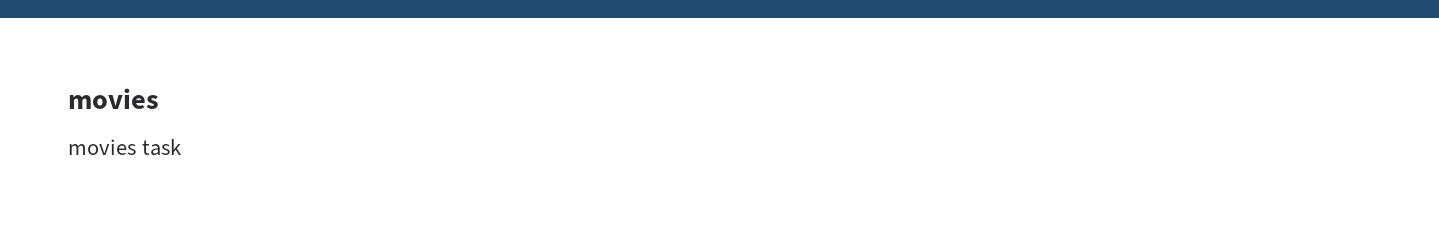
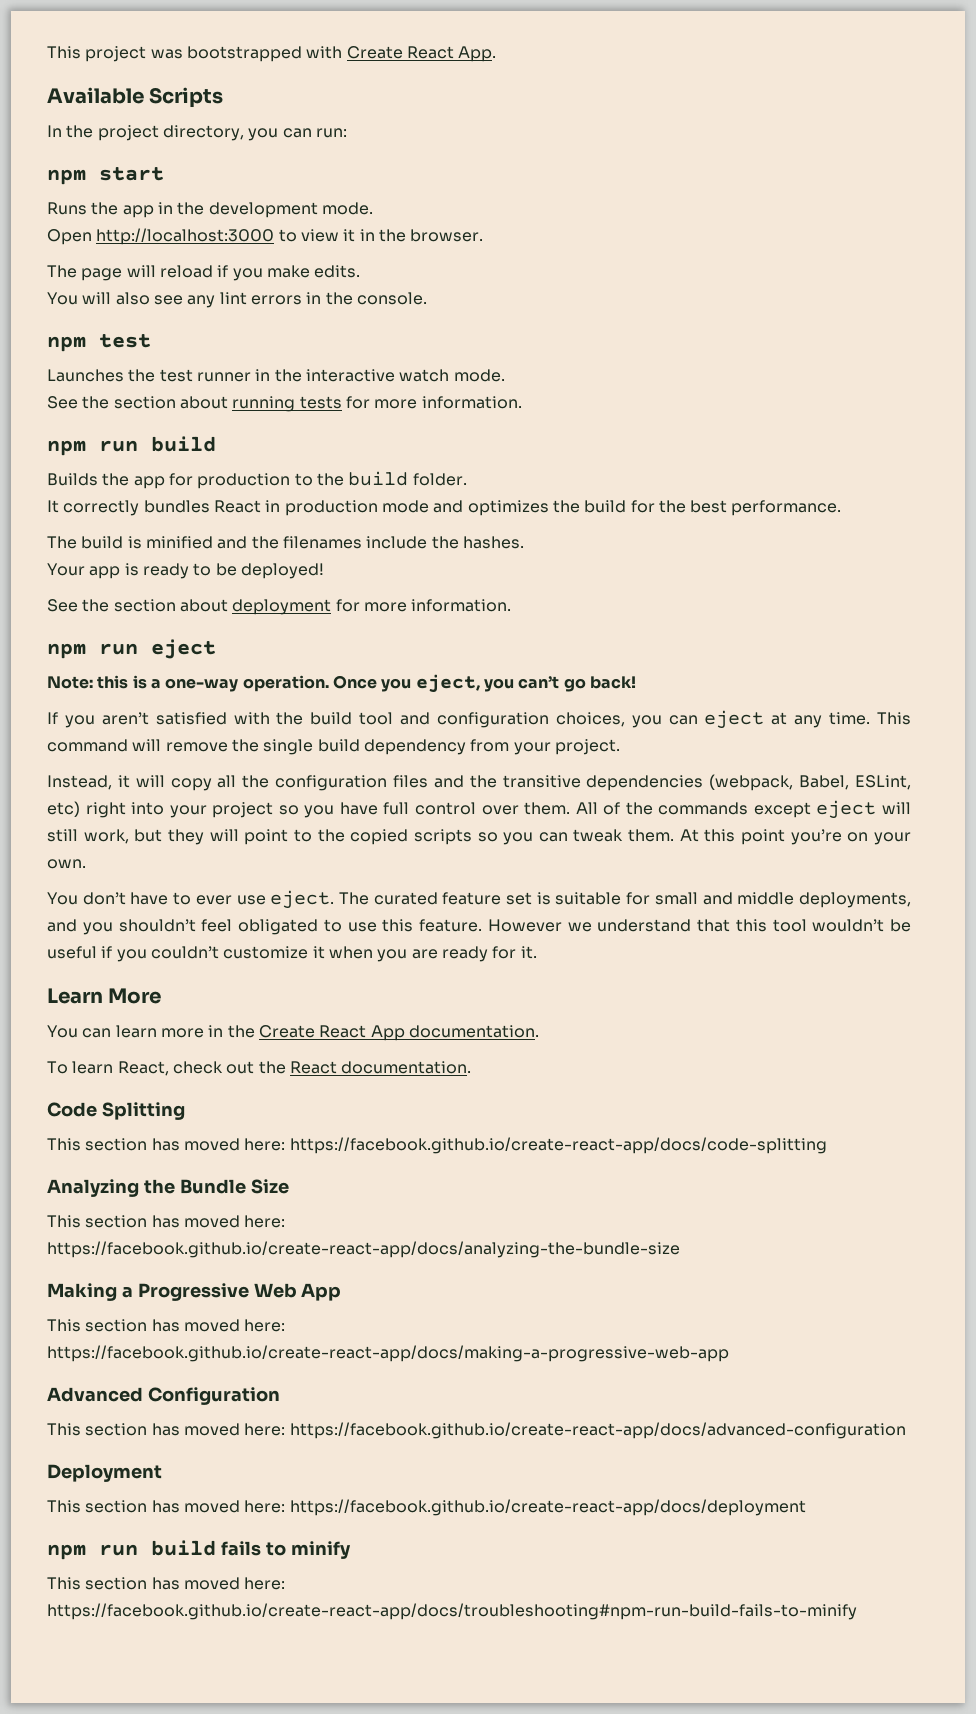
[68,88,159,109] [68,139,182,156] movies // movies task -> [47,46,497,62] [47,87,224,108] [47,125,347,141] [47,167,164,185] [47,202,373,218] [47,228,484,245] [47,265,361,281] [47,292,427,308] [47,334,151,352] [47,369,505,382] [47,396,522,412] [47,436,216,456] [47,471,467,489] [47,500,842,516] [47,536,524,549] [47,563,324,579] [47,599,512,615] [47,639,216,659] [47,674,636,693] [47,710,911,729] [47,739,620,755] [47,774,911,791] [47,800,911,819] [47,829,911,845] [47,859,86,869] [47,890,912,909] [47,919,911,935] [47,946,537,962] [47,988,162,1004] [47,1025,539,1041] [47,1061,472,1076] [47,1102,185,1120] [47,1137,827,1154] [47,1179,289,1197] [47,1215,286,1228] [47,1241,680,1258] [47,1283,342,1301] [47,1319,286,1332] [47,1345,729,1362] [47,1387,280,1405] [47,1422,906,1439] [47,1464,162,1482] [47,1499,806,1516] [47,1540,351,1560] [47,1577,286,1590] [47,1603,857,1620] This project was bootstrapped with Create React App. // Available Scripts // In the project directory, you can run: // npm start // Runs the app in the development mode. // Open http://localhost:3000 to view it in the browser. // The page will reload if you make edits. // You will also see any lint errors in the console. // npm test // Launches the test runner in the interactive watch mode. // See the section about running tests for more information. // npm run build // Builds the app for production to the build folder. // It correctly bundles React in production mode and optimizes the build for the best performance. // The build is minified and the filenames include the hashes. // Your app is ready to be deployed! // See the section about deployment for more information. // npm run eject // Note: this is a one-way operation. Once you eject, you can’t go back! // If you aren’t satisfied with the build tool and configuration choices, you can eject at any time. This command will remove the single build dependency from your project. // Instead, it will copy all the configuration files and the transitive dependencies (webpack, Babel, ESLint, etc) right into your project so you have full control over them. All of the commands except eject will still work, but they will point to the copied scripts so you can tweak them. At this point you’re on your own. // You don’t have to ever use eject. The curated feature set is suitable for small and middle deployments, and you shouldn’t feel obligated to use this feature. However we understand that this tool wouldn’t be useful if you couldn’t customize it when you are ready for it. // Learn More // You can learn more in the Create React App documentation. // To learn React, check out the React documentation. // Code Splitting // This section has moved here: https://facebook.github.io/create-react-app/docs/code-splitting // Analyzing the Bundle Size // This section has moved here: https://facebook.github.io/create-react-app/docs/analyzing-the-bundle-size // Making a Progressive Web App // This section has moved here: https://facebook.github.io/create-react-app/docs/making-a-progressive-web-app // Advanced Configuration // This section has moved here: https://facebook.github.io/create-react-app/docs/advanced-configuration // Deployment // This section has moved here: https://facebook.github.io/create-react-app/docs/deployment // npm run build fails to minify // This section has moved here: https://facebook.github.io/create-react-app/docs/troubleshooting#npm-run-build-fails-to-minify

